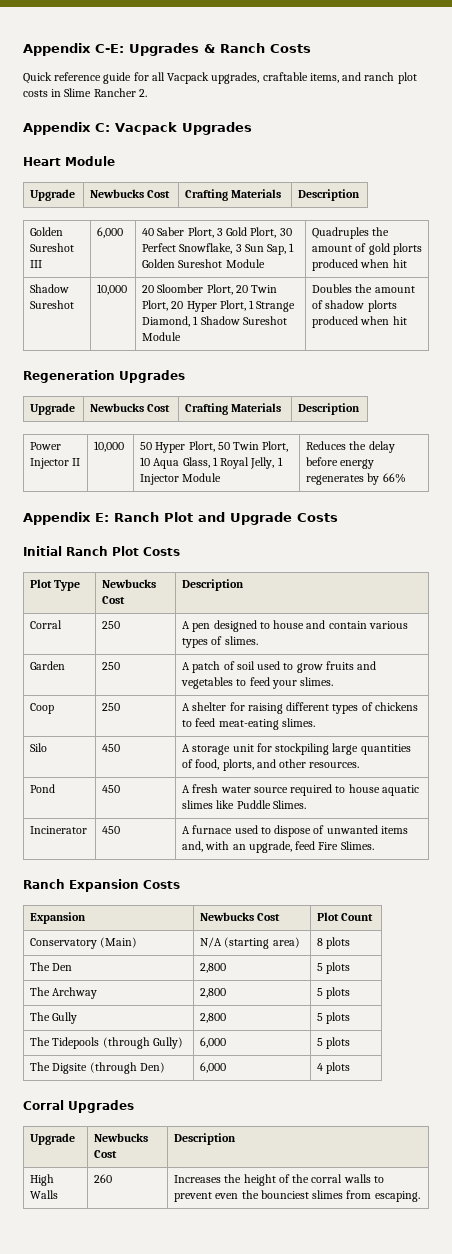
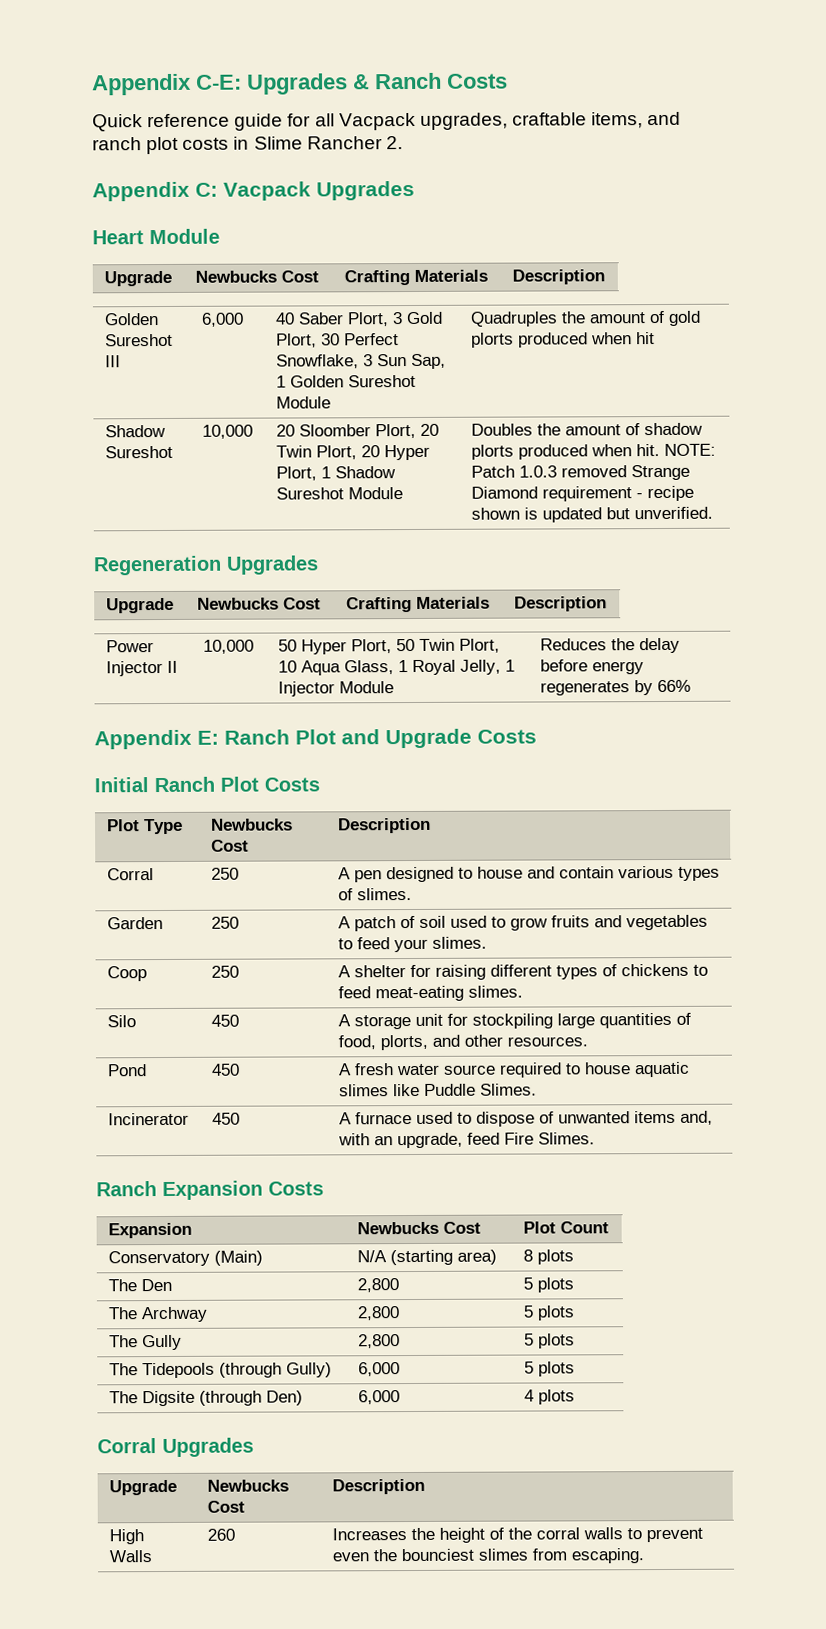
[256,301,296,312] [142,316,199,327] Strange Diamond, 1 -> (331, 472) none
[392,316,407,325] hit -> [635,443,716,457] [470,464,690,481] [470,485,694,502] [470,506,713,523] hit. NOTE: Patch 1.0.3 removed Strange Diamond requirement - recipe shown is updated but unverified.

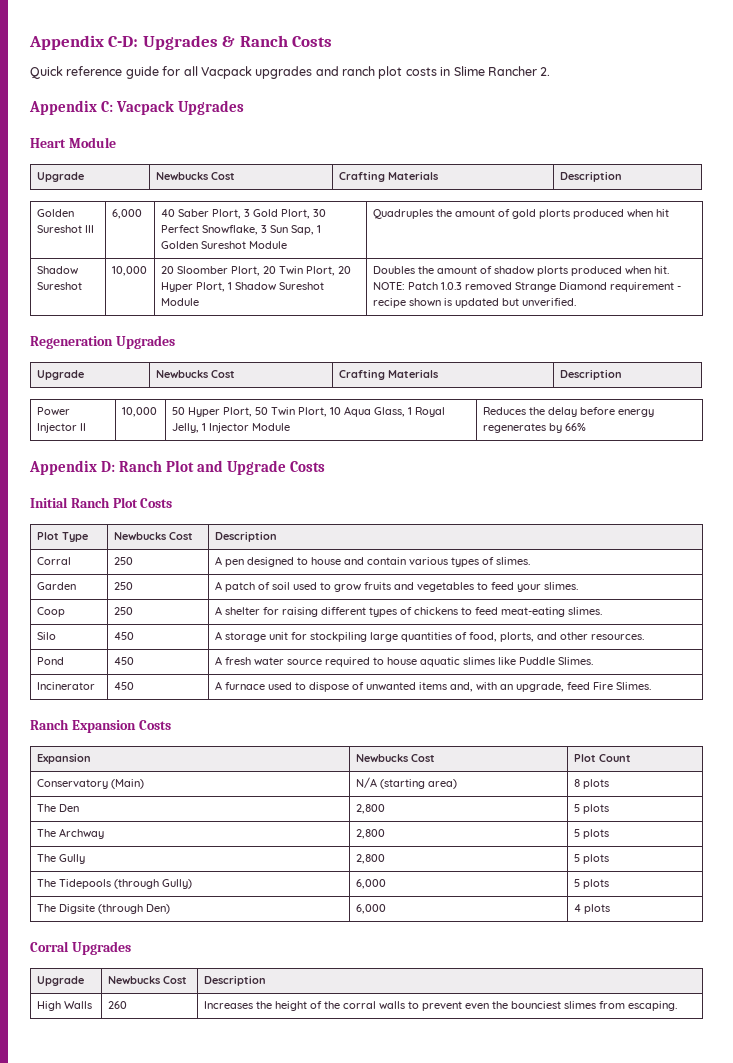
[92,73,242,96] Appendix C-E: -> [29,35,139,50] Appendix C-D:
[419,112,644,130] upgrades, craftable items, -> [255,66,313,79] upgrades
[197,730,219,745] E: -> [101,461,116,472] D:

